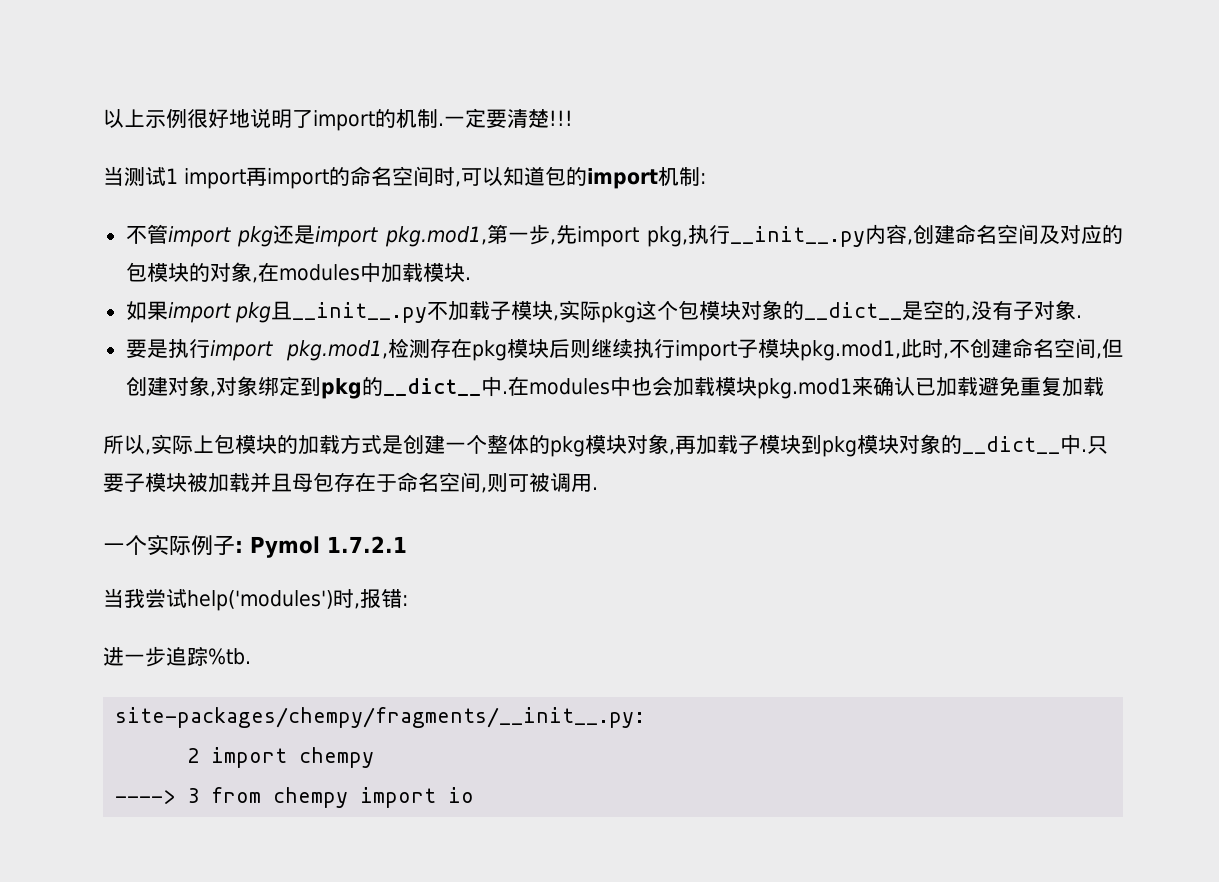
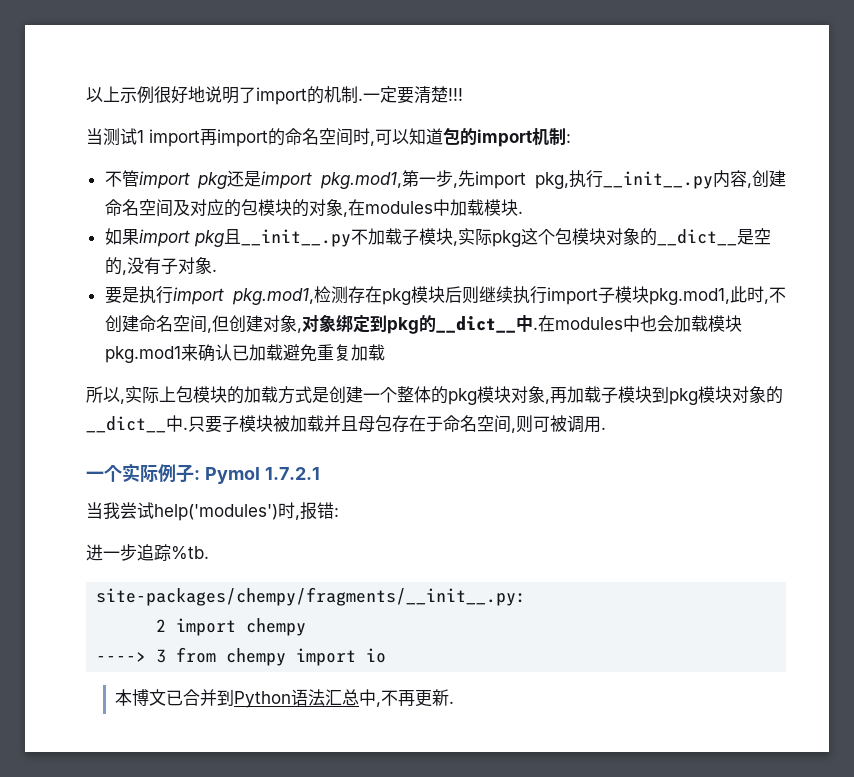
(475, 795) none -> [115,689,455,708] // 本博文已合并到Python语法汇总中,不再更新.

